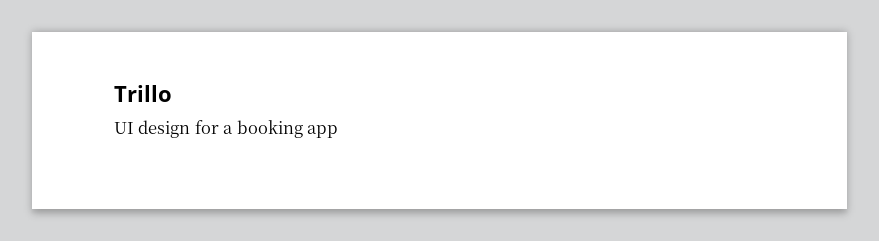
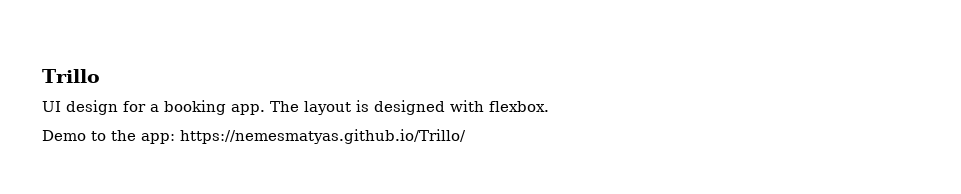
[307,125,339,138] app -> [231,100,549,115] [42,129,466,144] app. The layout is designed with flexbox. // Demo to the app: https://nemesmatyas.github.io/Trillo/

